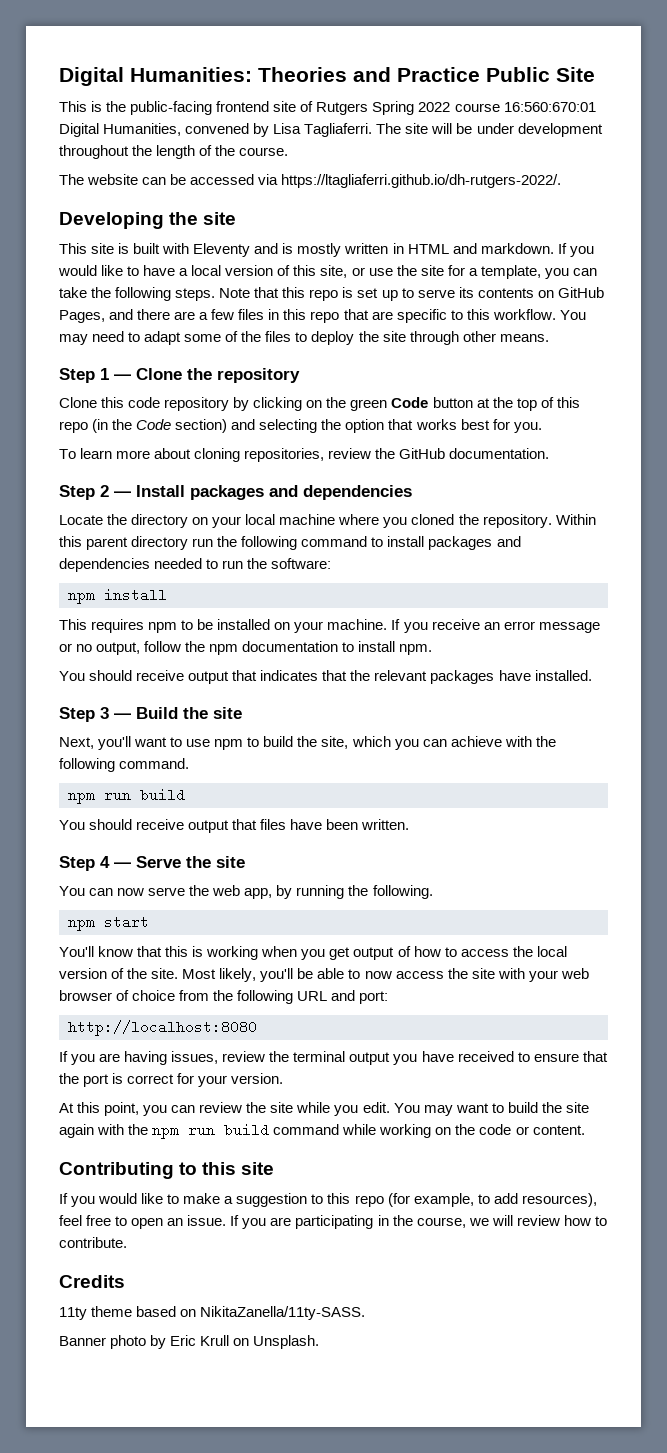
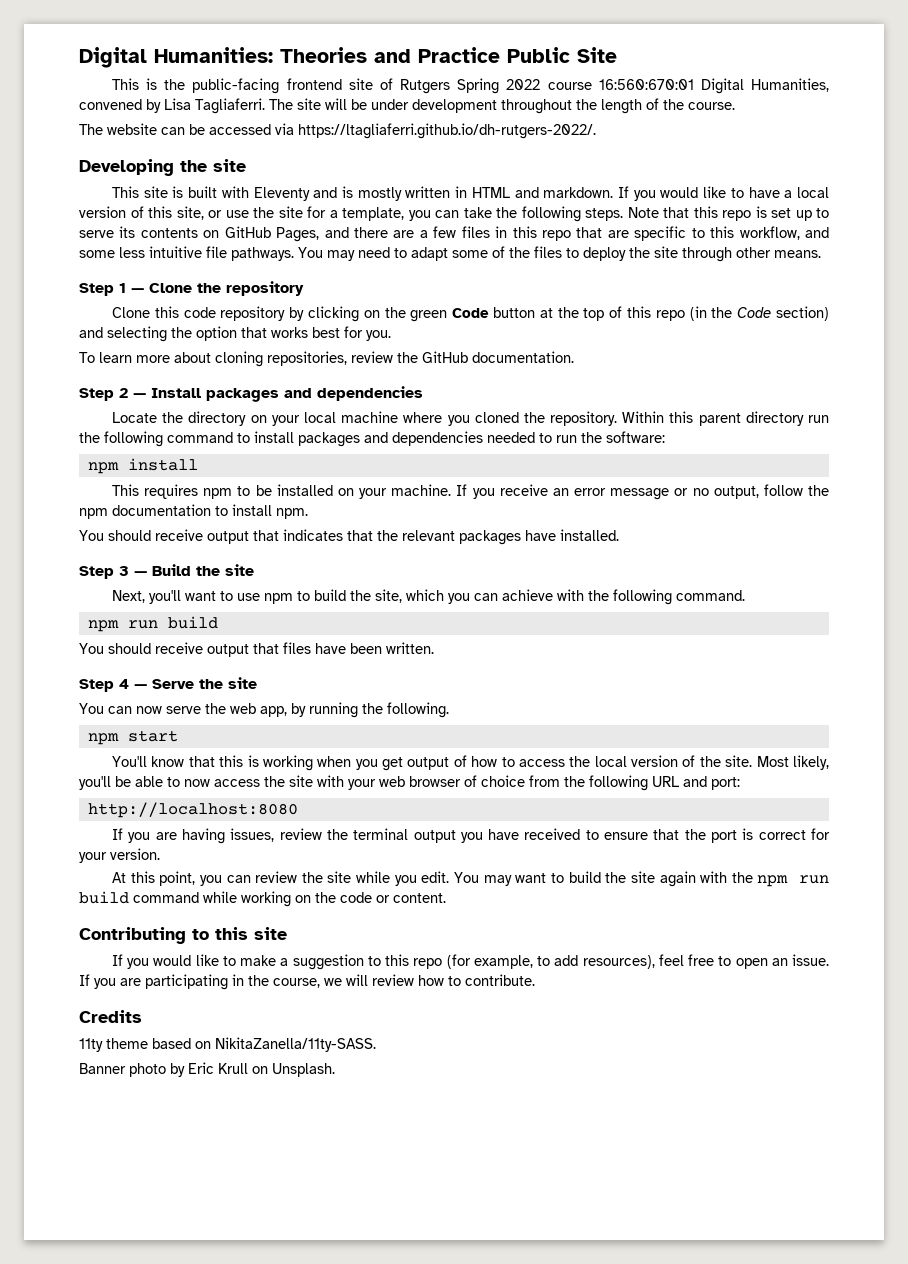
[492,309,556,320] workflow. -> [739,226,830,240] [79,246,294,261] workflow, and some less intuitive file pathways.

